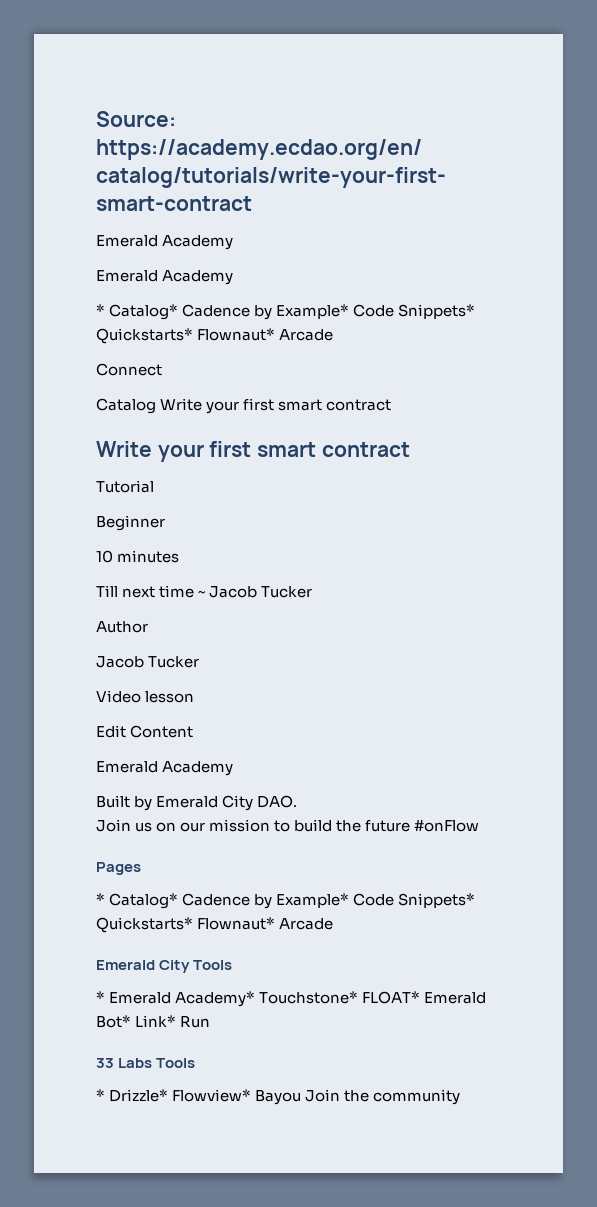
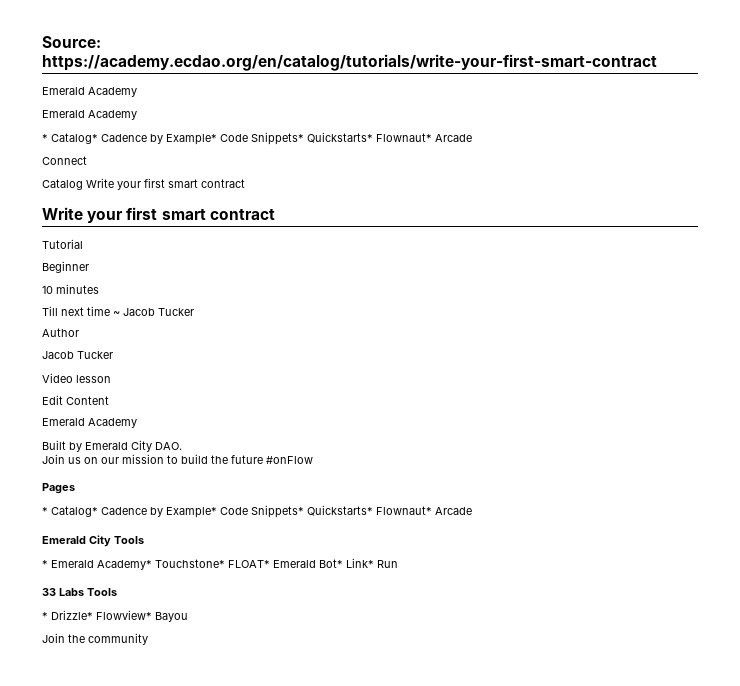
(302, 1097) none -> (188, 617) //

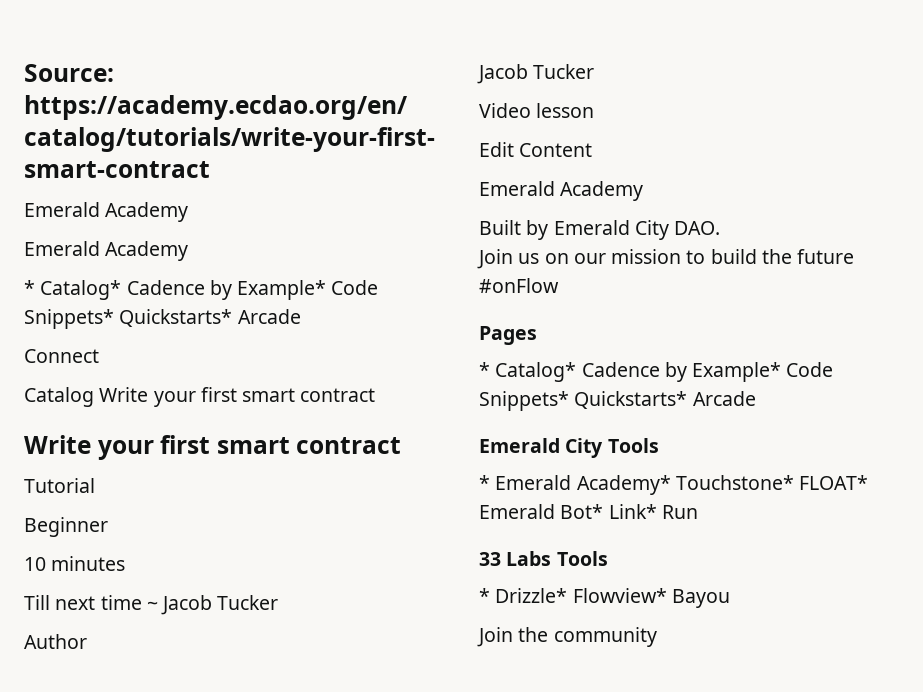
[376,133,432,142] Flownaut* -> (233, 318) none
[376,506,432,515] Flownaut* -> (688, 400) none

